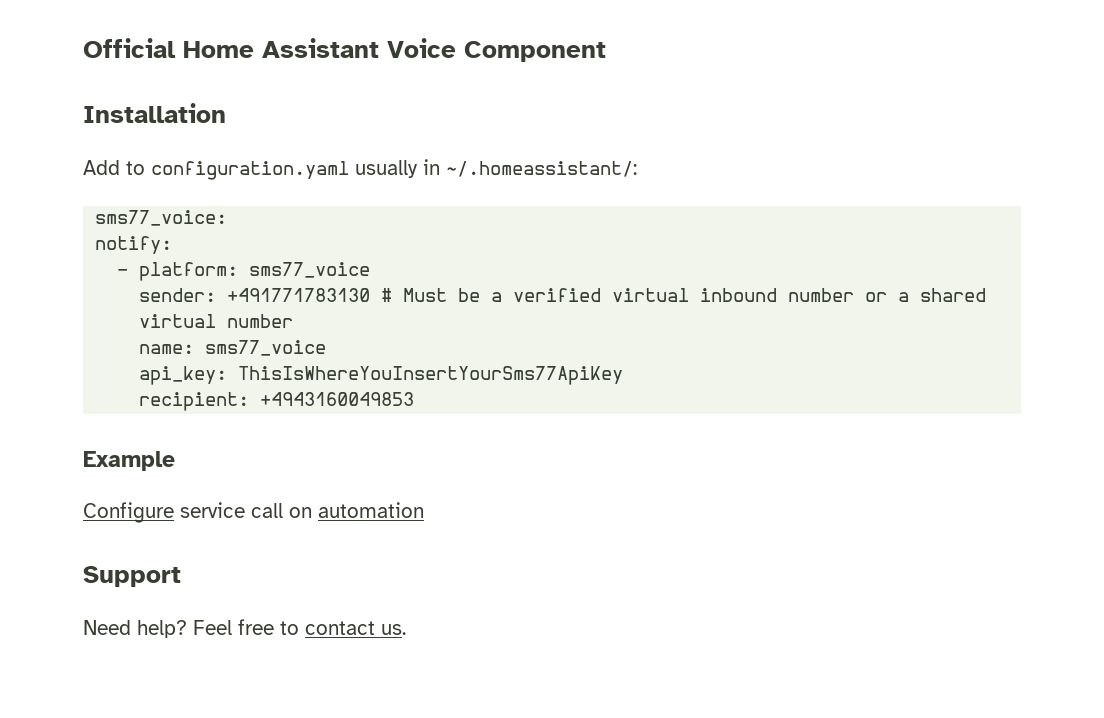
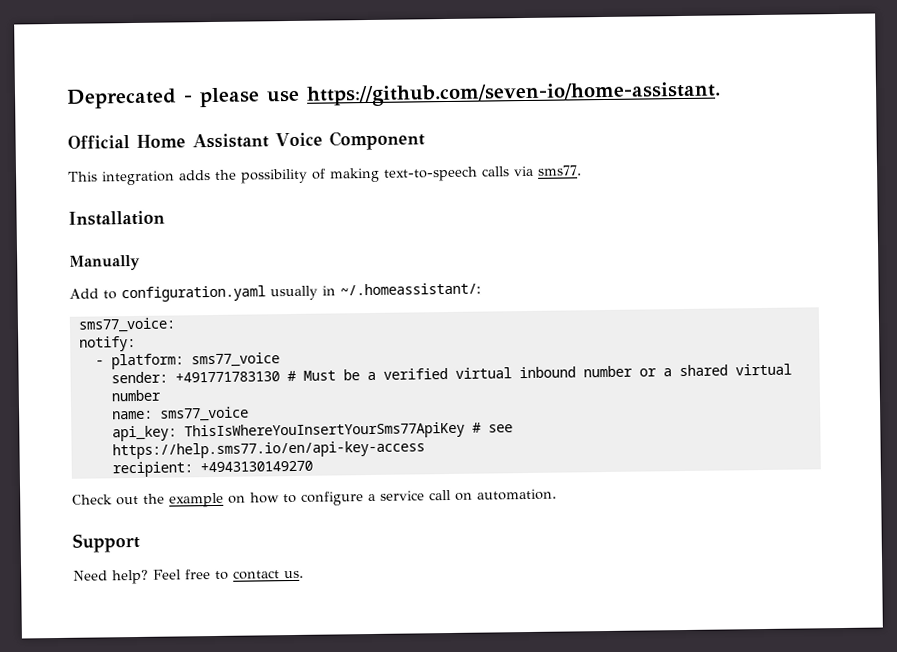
(83, 48) none -> [66,81,721,109] Deprecated - please use https://github.com/seven-io/home-assistant. //
(606, 51) none -> [68,165,582,186] // This integration adds the possibility of making text-to-speech calls via sms77.
(226, 113) none -> [69,254,141,271] // Manually
[139,392,415,411] [83,451,175,471] [83,502,174,523] // recipient: +4943160049853 // Example // Configure -> [471,422,513,433] [111,440,425,460] [111,460,313,478] [72,491,376,508] # see https://help.sms77.io/en/api-key-access // recipient: +4943130149270 // Check out the example on how to configure a
[318,502,424,518] automation -> [477,488,557,501] automation.

